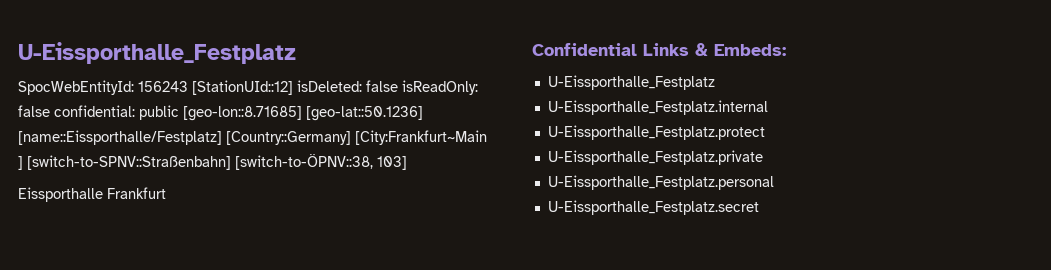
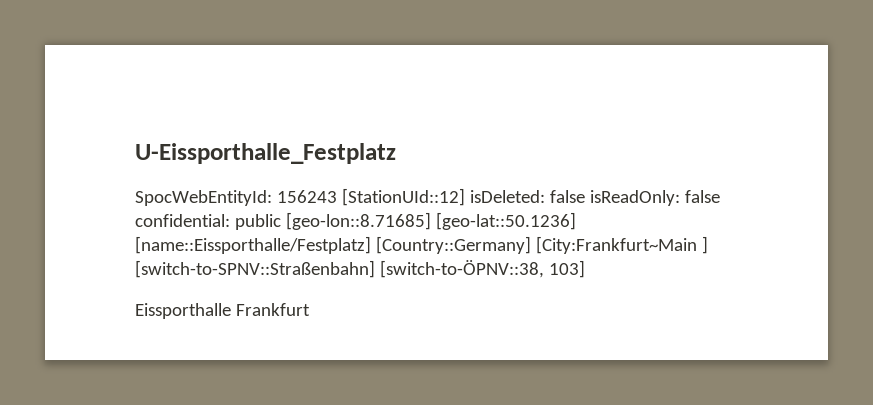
[532,43,786,56] [547,75,715,90] [547,100,768,115] [547,125,765,140] [547,150,763,165] [547,175,774,190] [547,200,759,215] // Confidential Links & Embeds: // U-Eissporthalle_Festplatz // U-Eissporthalle_Festplatz.internal // U-Eissporthalle_Festplatz.protect // U-Eissporthalle_Festplatz.private // U-Eissporthalle_Festplatz.personal // U-Eissporthalle_Festplatz.secret -> (310, 309) none

